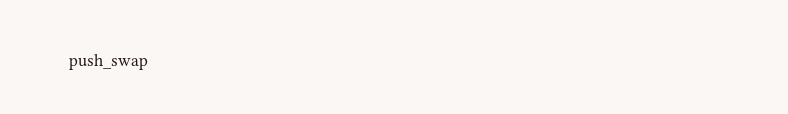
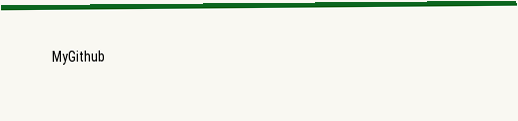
[69,54,148,70] push_swap -> [51,50,106,65] MyGithub

